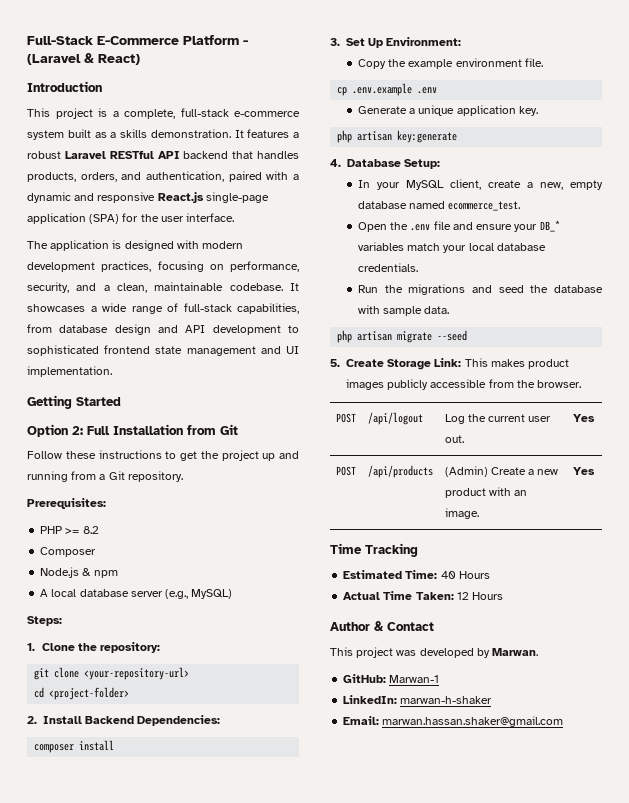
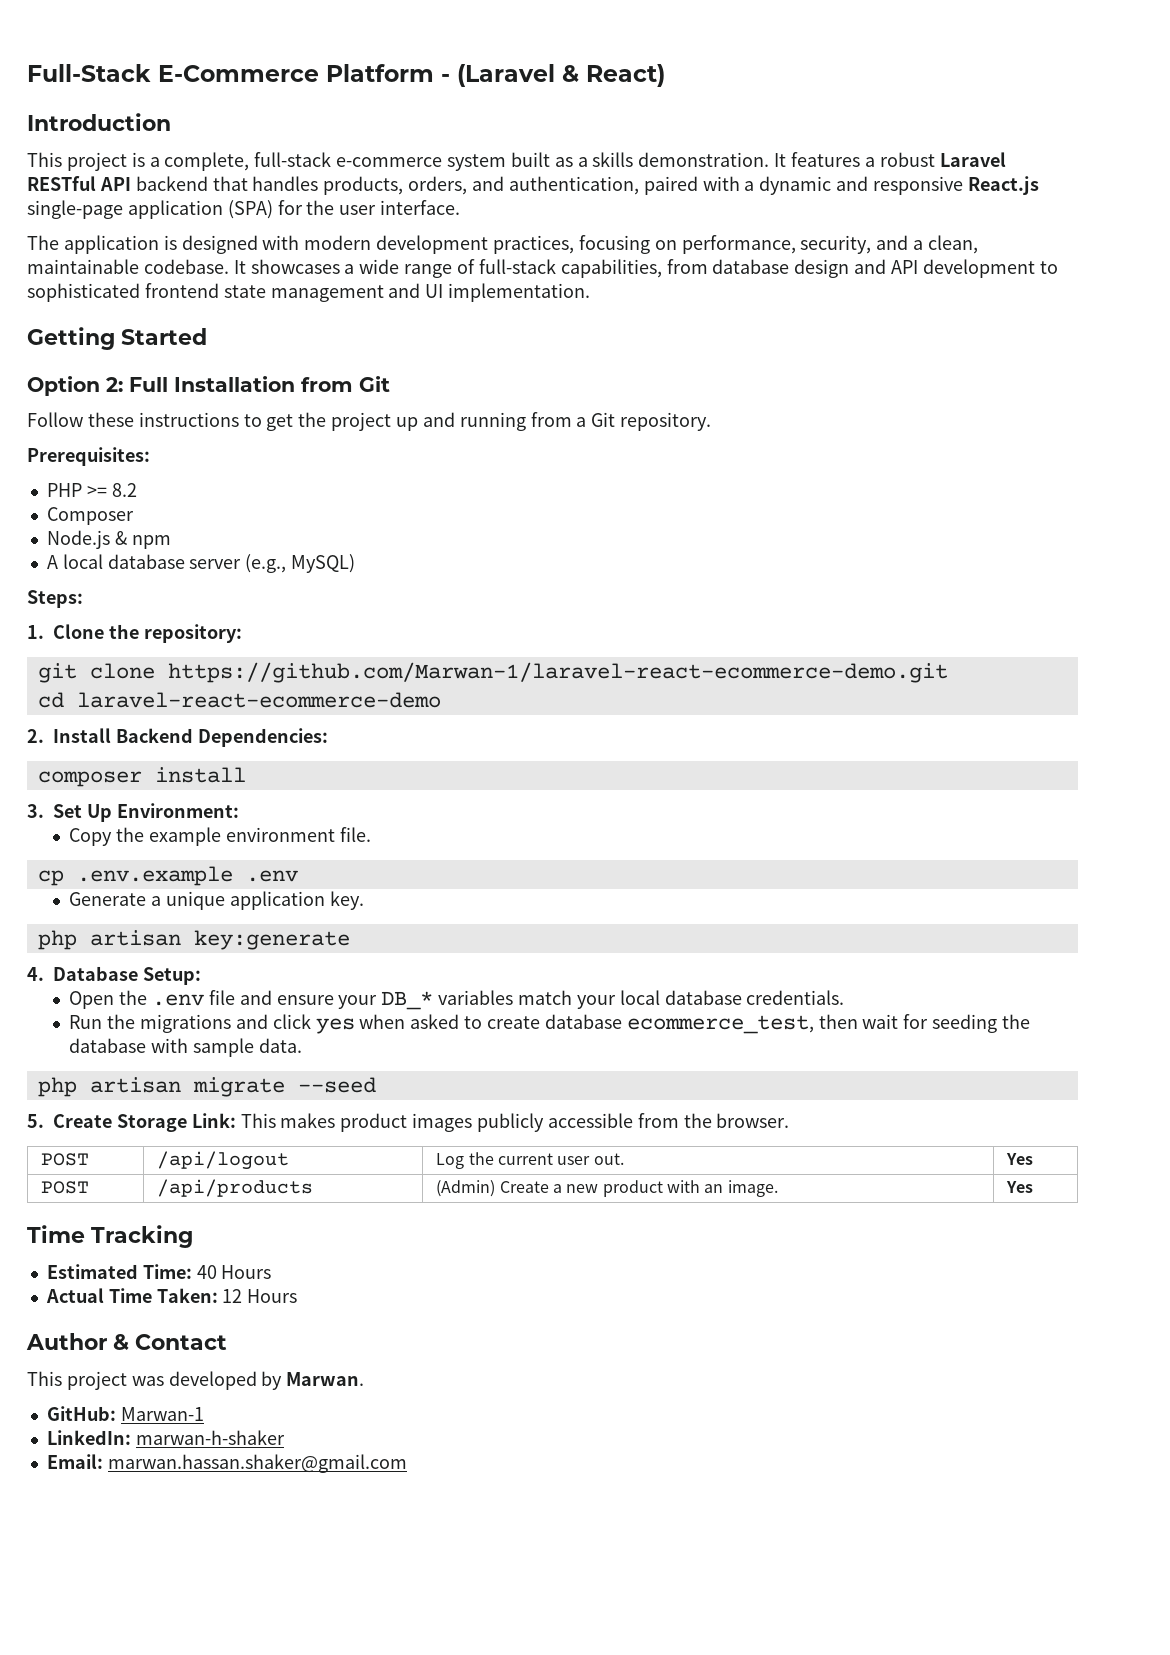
[84,667,190,680] <your-repository-url> -> [167,662,948,683] https://github.com/Marwan-1/laravel-react-ecommerce-demo.git
[49,687,130,700] <project-folder> -> [76,692,441,708] laravel-react-ecommerce-demo
[357,179,603,190] [357,201,521,211] // In your MySQL client, create a new, empty database named ecommerce_test. -> (201, 976) none
[498,285,524,293] seed -> [272,1014,998,1034] click yes when asked to create database ecommerce_test, then wait for seeding

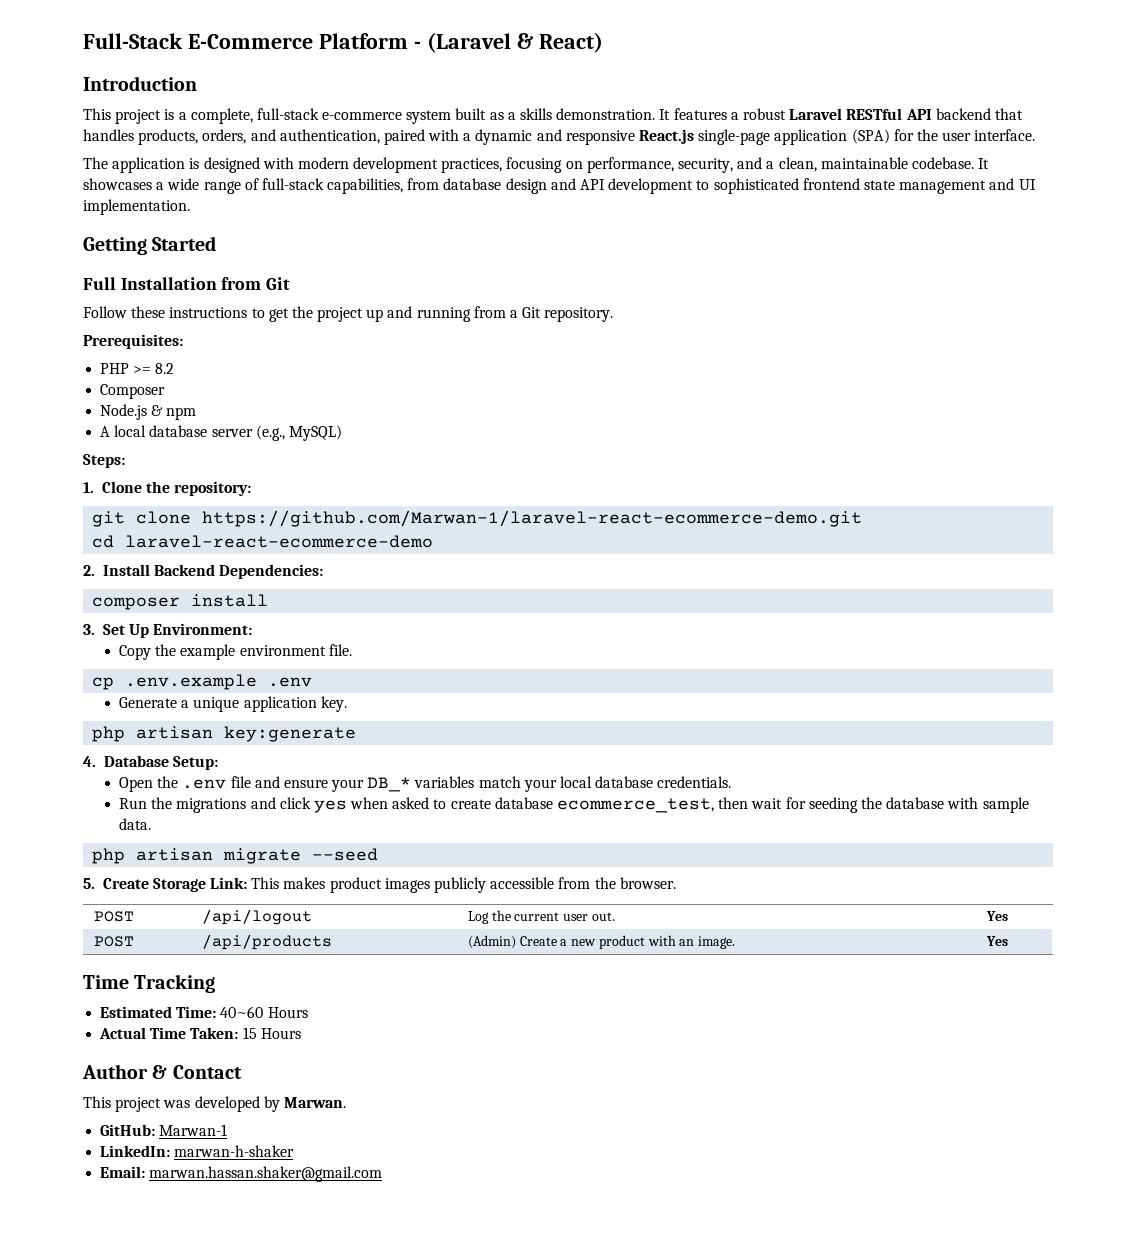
[27,376,123,396] Option 2: -> (217, 243) none
[196,1265,217,1279] 40 -> [220,1006,264,1018] 40~60
[222,1289,243,1303] 12 -> [242,1027,257,1039] 15

